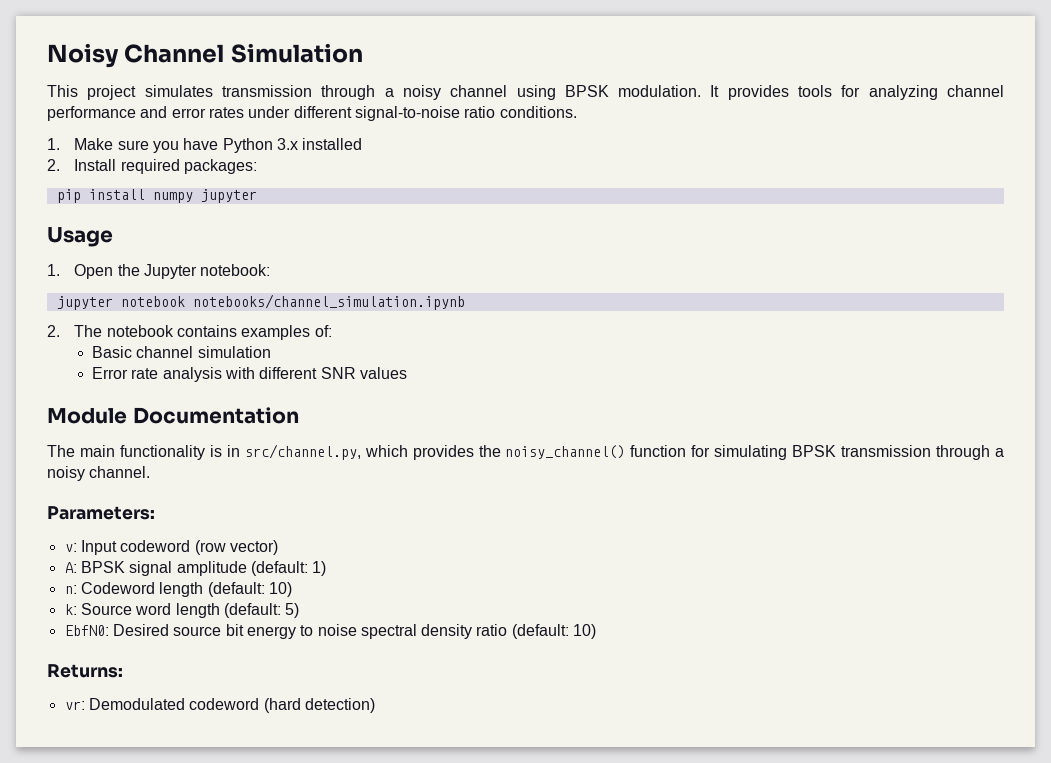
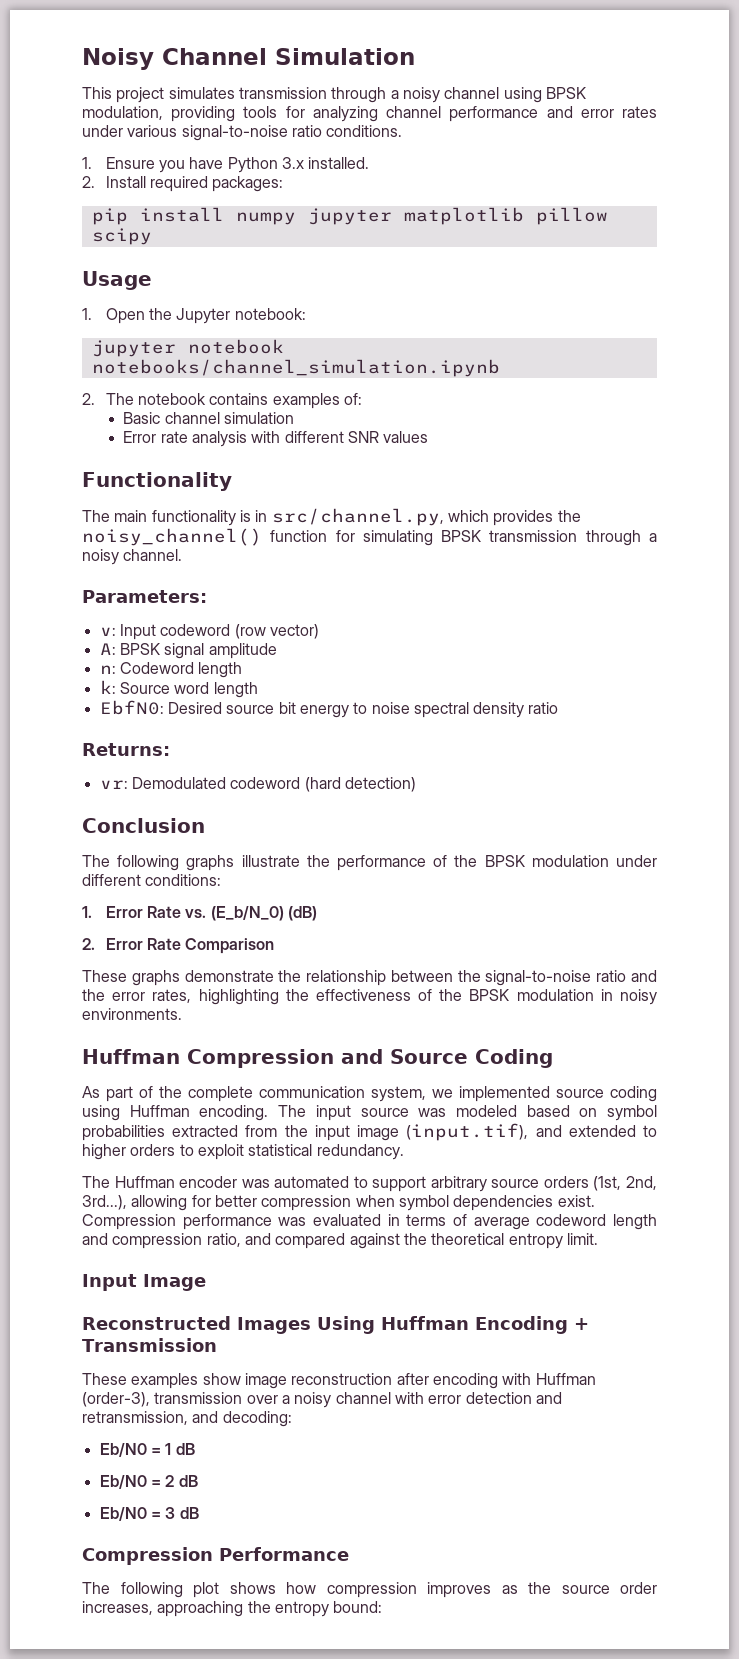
[618,85,789,100] modulation. It provides -> [82,106,236,122] modulation, providing
[293,106,352,118] different -> [127,125,178,137] various
[74,138,149,150] Make sure -> [105,157,155,169] Ensure
[302,138,363,150] installed -> [308,157,370,169] installed.
(257, 196) none -> [403,207,608,225] [91,228,152,245] matplotlib pillow scipy
[47,407,299,424] Module Documentation -> [82,472,232,491] Functionality
[250,561,327,576] (default: 1) -> (277, 651) none
[207,582,292,597] (default: 10) -> (243, 670) none
[223,603,300,618] (default: 5) -> (258, 690) none
[511,624,597,639] (default: 10) -> (559, 708) none
(375, 705) none -> [82,818,205,833] [82,855,658,871] [82,874,222,886] [82,906,317,921] [82,938,275,954] [82,970,657,986] [82,989,657,1005] [82,1008,182,1020] [82,1049,553,1068] [82,1086,657,1102] [82,1105,657,1121] [82,1123,657,1141] [82,1144,404,1160] [82,1176,658,1192] [82,1195,595,1211] [82,1214,658,1230] [82,1233,598,1249] [82,1274,206,1291] [82,1316,589,1334] [82,1338,217,1352] [82,1373,596,1389] [82,1392,562,1408] [82,1411,292,1427] [99,1443,195,1457] [99,1475,198,1489] [99,1507,199,1521] [82,1547,349,1565] [82,1582,657,1598] [82,1601,383,1617] // Conclusion // The following graphs illustrate the performance of the BPSK modulation under different conditions: // 1. Error Rate vs. (E_b/N_0) (dB) // 2. Error Rate Comparison // These graphs demonstrate the relationship between the signal-to-noise ratio and the error rates, highlighting the effectiveness of the BPSK modulation in noisy environments. // Huffman Compression and Source Coding // As part of the complete communication system, we implemented source coding using Huffman encoding. The input source was modeled based on symbol probabilities extracted from the input image (input.tif), and extended to higher orders to exploit statistical redundancy. // The Huffman encoder was automated to support arbitrary source orders (1st, 2nd, 3rd...), allowing for better compression when symbol dependencies exist. Compression performance was evaluated in terms of average codeword length and compression ratio, and compared against the theoretical entropy limit. // Input Image // Reconstructed Images Using Huffman Encoding + Transmission // These examples show image reconstruction after encoding with Huffman (order-3), transmission over a noisy channel with error detection and retransmission, and decoding: // Eb/N0 = 1 dB // Eb/N0 = 2 dB // Eb/N0 = 3 dB // Compression Performance // The following plot shows how compression improves as the source order increases, approaching the entropy bound:

